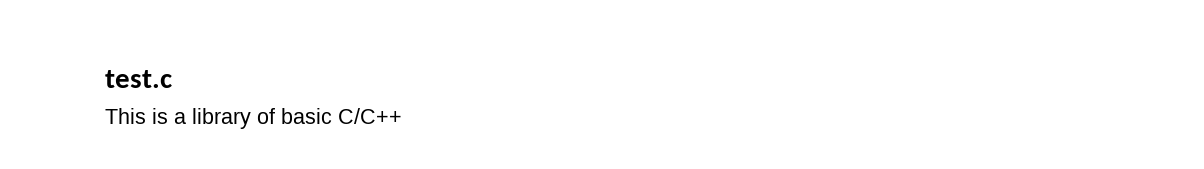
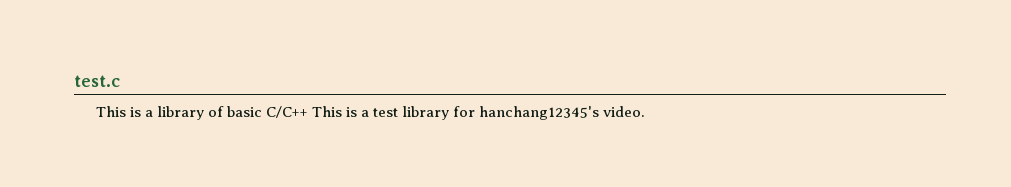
(402, 116) none -> [311,106,646,120] This is a test library for hanchang12345's video.

